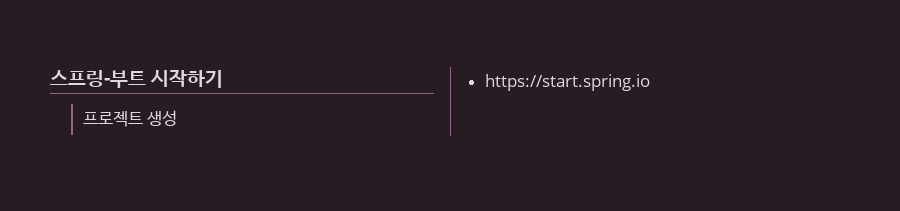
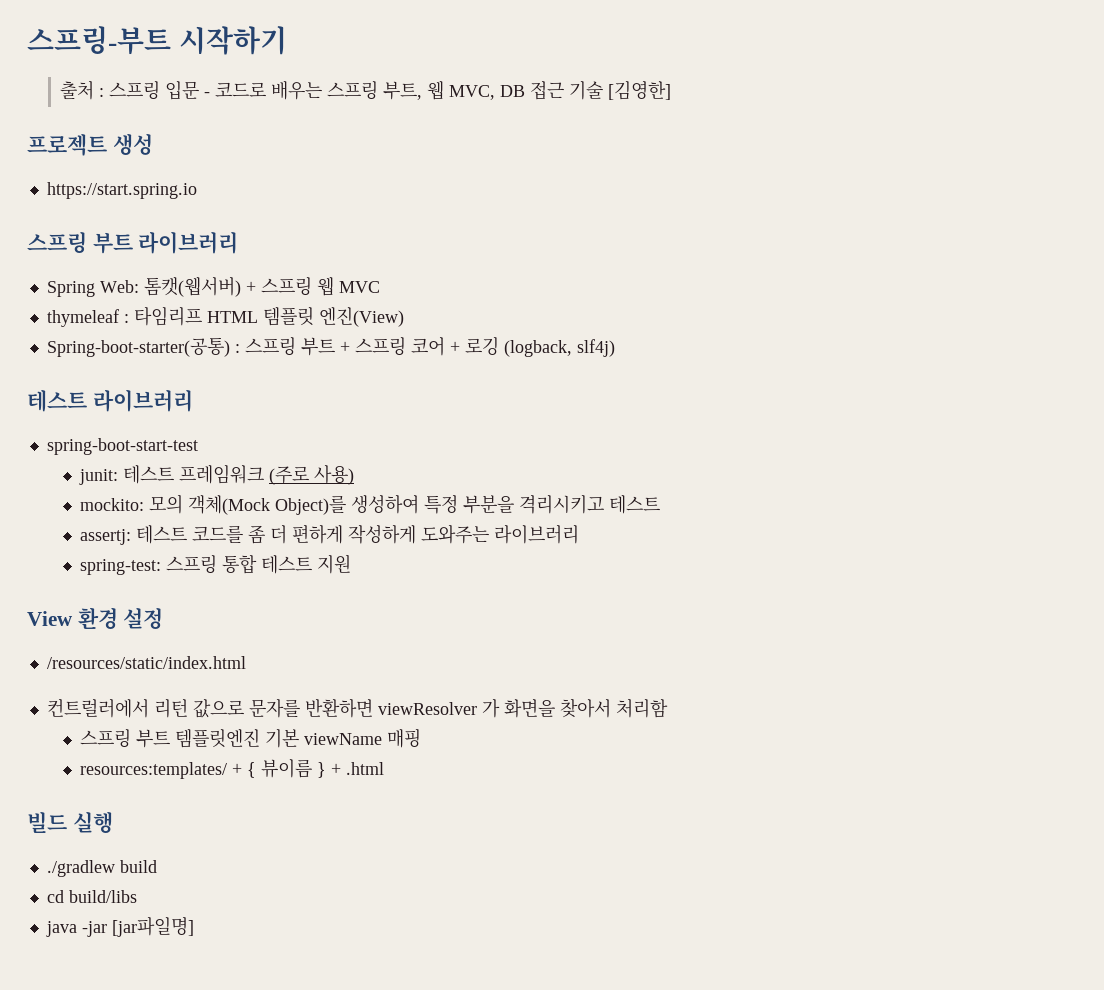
[82,110,178,127] [484,74,650,91] 프로젝트 생성 // https://start.spring.io -> [60,80,672,100] [27,133,153,156] [46,182,197,199] [27,231,239,254] [46,277,380,297] [46,306,404,327] [46,337,615,357] [27,389,193,412] [46,438,198,455] [79,465,355,485] [80,494,661,515] [80,524,580,545] [80,554,352,575] [27,607,164,629] [46,656,246,669] [46,698,668,718] [80,728,422,748] [80,759,385,779] [27,811,113,833] [46,860,157,877] [46,890,137,903] [45,916,194,937] 출처 : 스프링 입문 - 코드로 배우는 스프링 부트, 웹 MVC, DB 접근 기술 [김영한] // 프로젝트 생성 // https://start.spring.io // 스프링 부트 라이브러리 // Spring Web: 톰캣(웹서버) + 스프링 웹 MVC // thymeleaf : 타임리프 HTML 템플릿 엔진(View) // Spring-boot-starter(공통) : 스프링 부트 + 스프링 코어 + 로깅 (logback, slf4j) // 테스트 라이브러리 // spring-boot-start-test // junit: 테스트 프레임워크 (주로 사용) // mockito: 모의 객체(Mock Object)를 생성하여 특정 부분을 격리시키고 테스트 // assertj: 테스트 코드를 좀 더 편하게 작성하게 도와주는 라이브러리 // spring-test: 스프링 통합 테스트 지원 // View 환경 설정 // /resources/static/index.html // 컨트럴러에서 리턴 값으로 문자를 반환하면 viewResolver 가 화면을 찾아서 처리함 // 스프링 부트 템플릿엔진 기본 viewName 매핑 // resources:templates/ + { 뷰이름 } + .html // 빌드 실행 // ./gradlew build // cd build/libs // java -jar [jar파일명]

